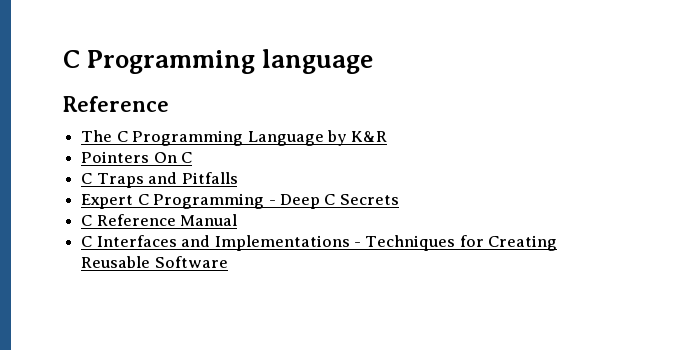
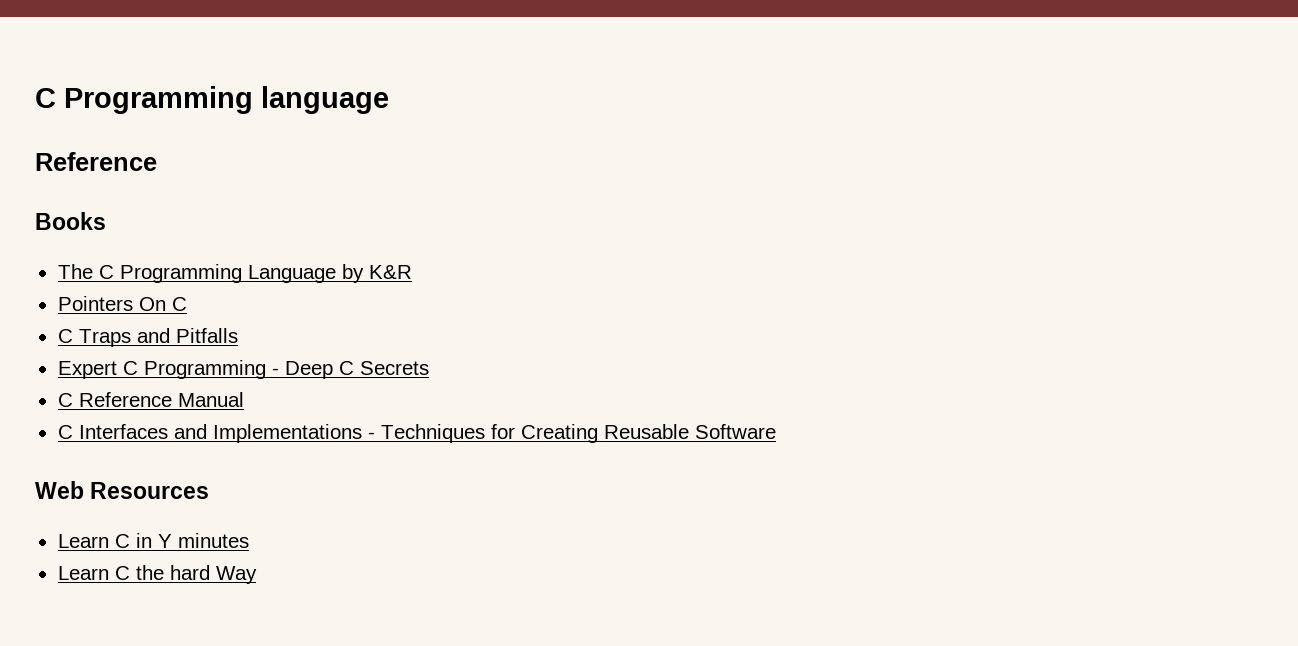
(169, 104) none -> [35,212,106,230] // Books
(228, 262) none -> [35,481,210,499] [57,533,249,548] [57,565,257,584] // Web Resources // Learn C in Y minutes // Learn C the hard Way

